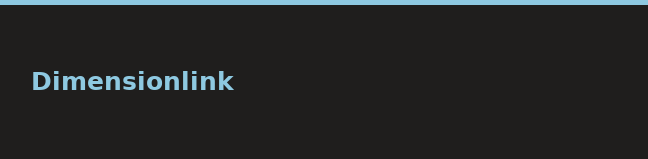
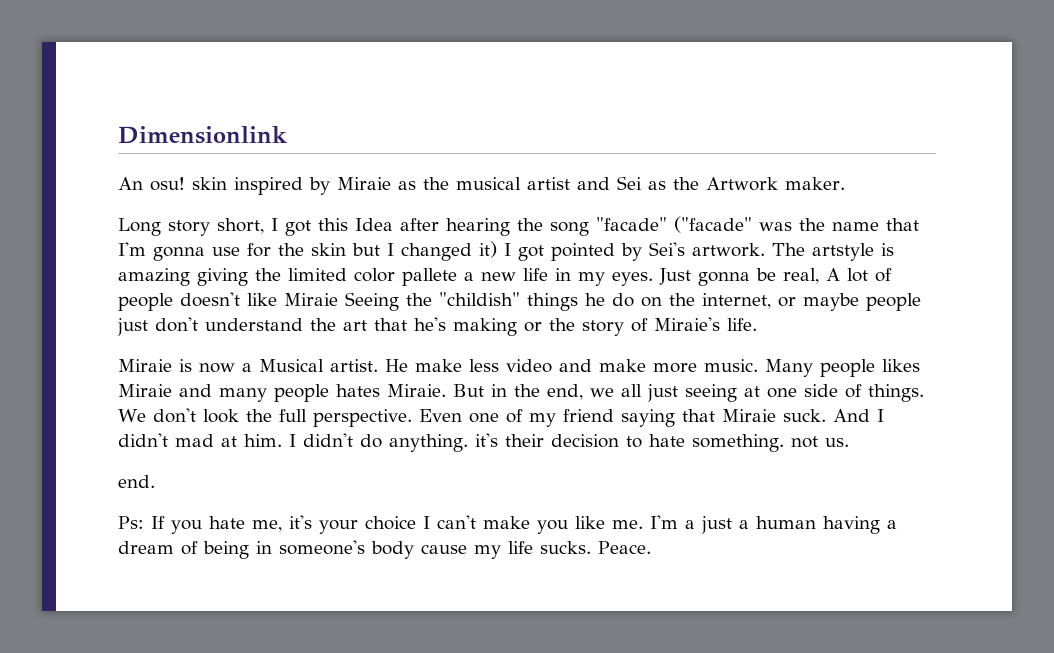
(235, 80) none -> [118,176,845,195] [118,216,919,236] [118,241,894,261] [118,268,892,286] [118,292,921,311] [117,317,757,336] [118,359,920,377] [118,384,924,402] [118,408,884,427] [118,433,849,452] [118,475,155,488] [118,515,897,534] [118,540,651,559] // An osu! skin inspired by Miraie as the musical artist and Sei as the Artwork maker. // Long story short, I got this Idea after hearing the song "facade" ("facade" was the name that I'm gonna use for the skin but I changed it) I got pointed by Sei's artwork. The artstyle is amazing giving the limited color pallete a new life in my eyes. Just gonna be real, A lot of people doesn't like Miraie Seeing the "childish" things he do on the internet, or maybe people just don't understand the art that he's making or the story of Miraie's life. // Miraie is now a Musical artist. He make less video and make more music. Many people likes Miraie and many people hates Miraie. But in the end, we all just seeing at one side of things. We don't look the full perspective. Even one of my friend saying that Miraie suck. And I didn't mad at him. I didn't do anything. it's their decision to hate something. not us. // end. // Ps: If you hate me, it's your choice I can't make you like me. I'm a just a human having a dream of being in someone's body cause my life sucks. Peace.

